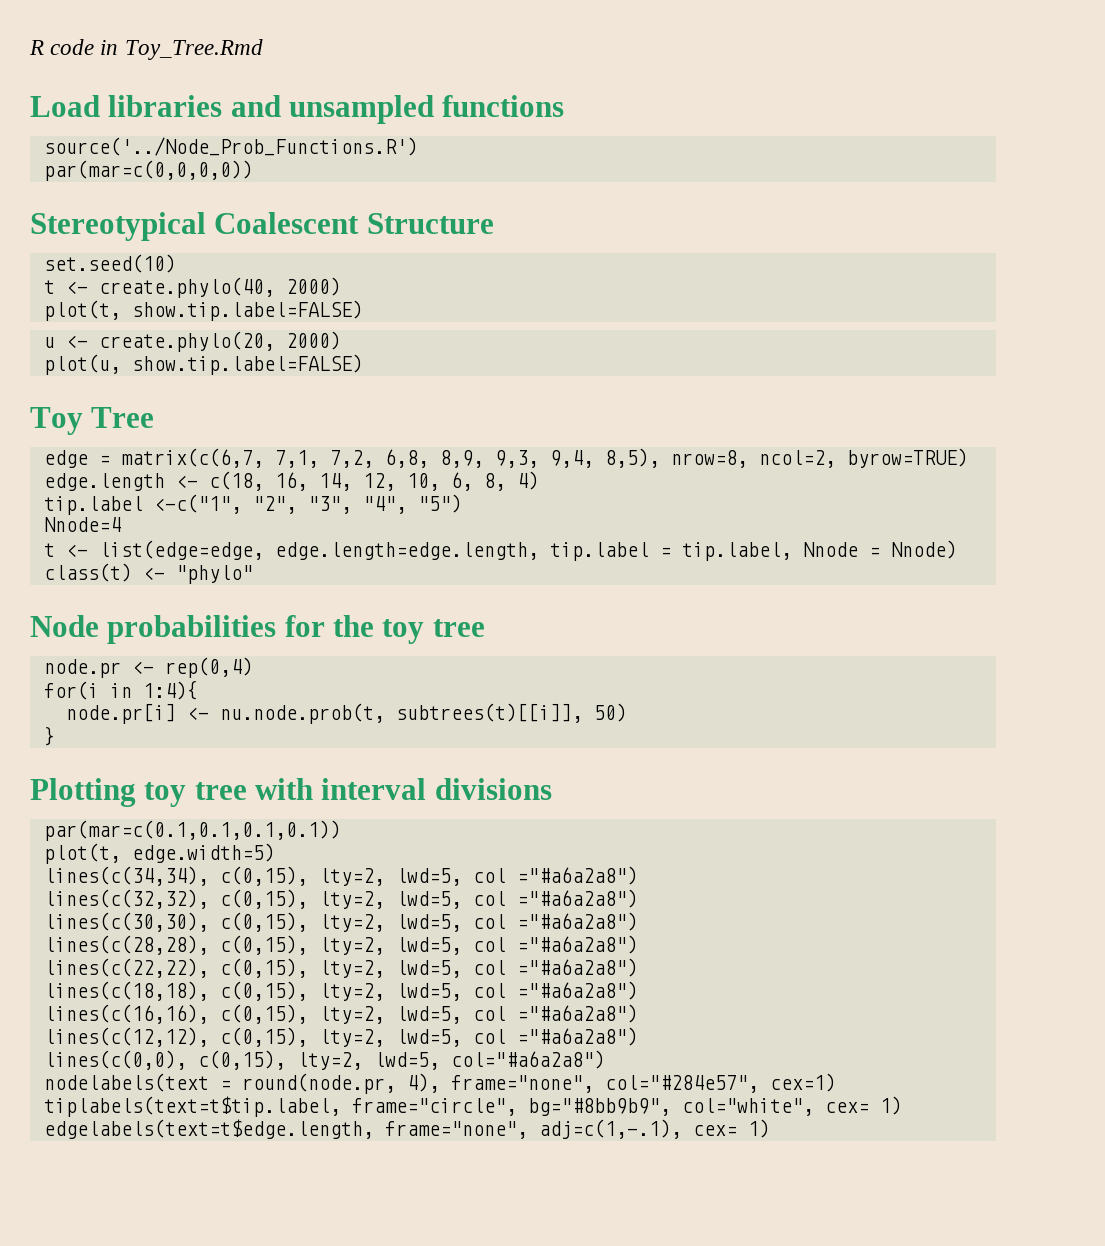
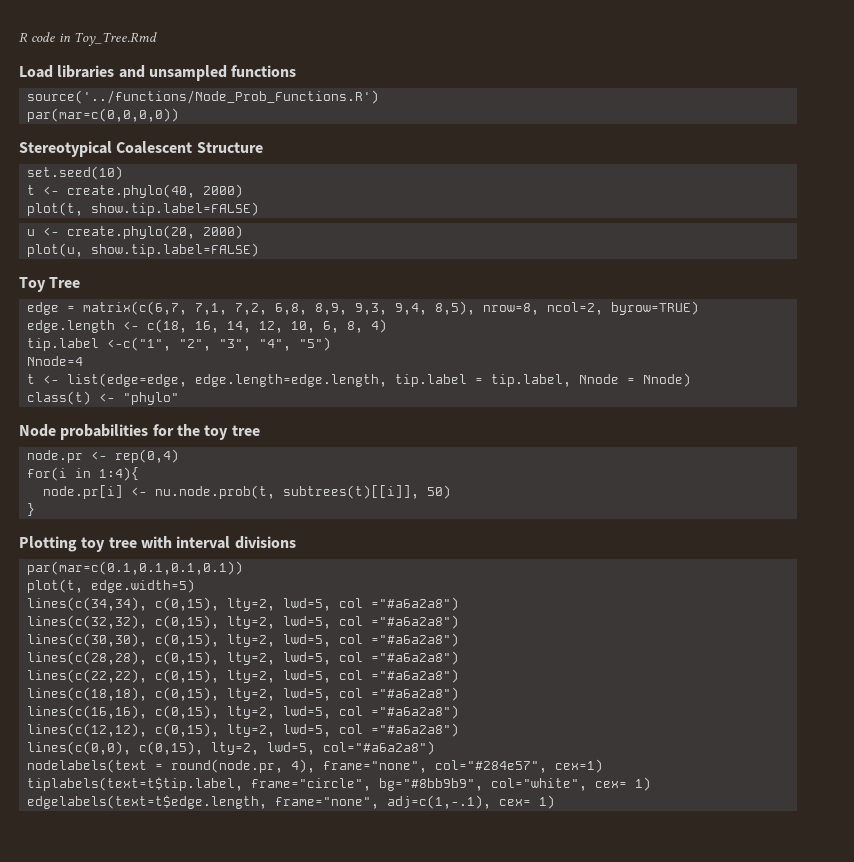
[43,137,418,156] source('../Node_Prob_Functions.R') -> [27,90,380,104] source('../functions/Node_Prob_Functions.R')

